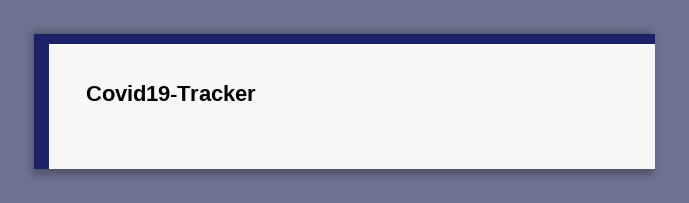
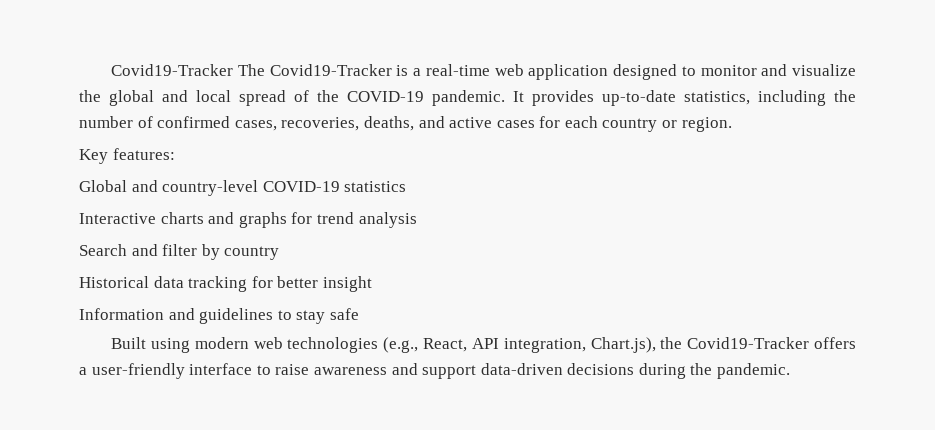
[86,85,256,101] Covid19-Tracker -> [111,64,857,80] [79,90,856,106] [79,116,732,132] [79,148,175,164] [79,180,407,196] [79,212,417,228] [79,244,280,260] [79,276,372,292] [79,308,359,324] [111,337,856,353] [79,363,791,379] Covid19-Tracker The Covid19-Tracker is a real-time web application designed to monitor and visualize the global and local spread of the COVID-19 pandemic. It provides up-to-date statistics, including the number of confirmed cases, recoveries, deaths, and active cases for each country or region. // Key features: // Global and country-level COVID-19 statistics // Interactive charts and graphs for trend analysis // Search and filter by country // Historical data tracking for better insight // Information and guidelines to stay safe // Built using modern web technologies (e.g., React, API integration, Chart.js), the Covid19-Tracker offers a user-friendly interface to raise awareness and support data-driven decisions during the pandemic.

